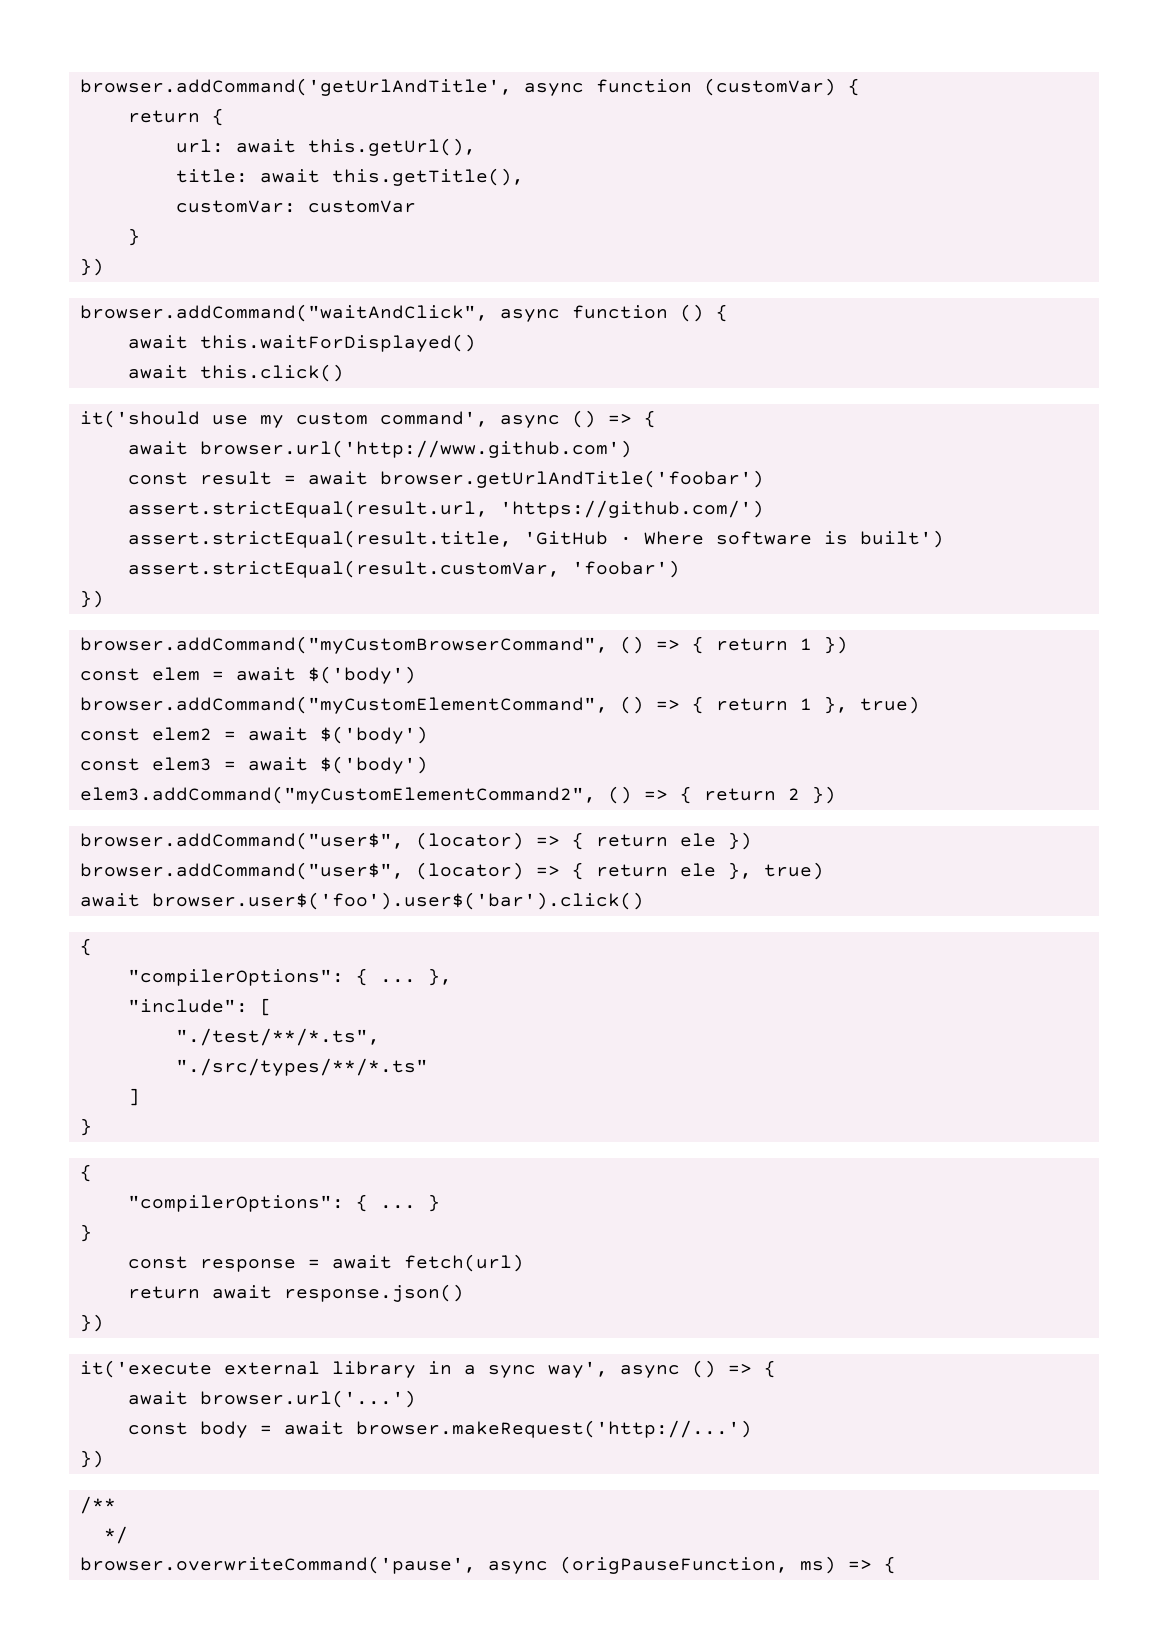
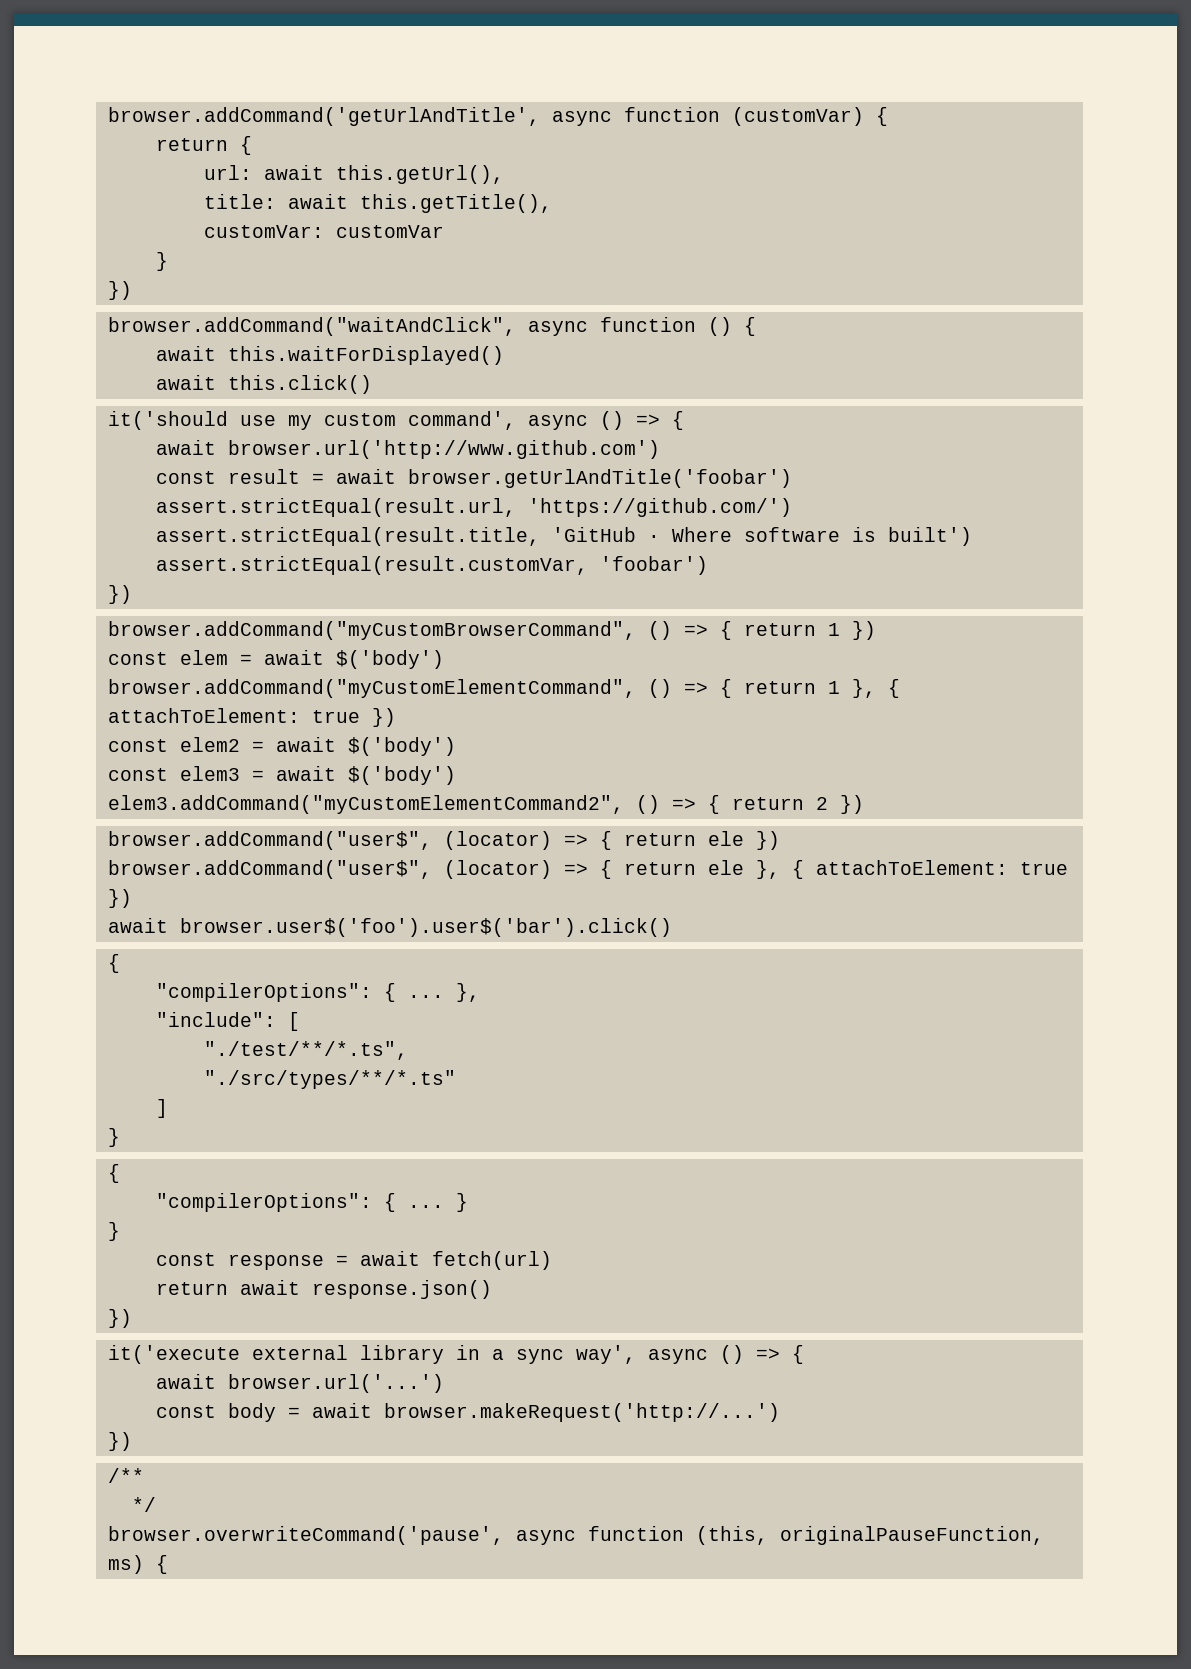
[859,696,920,714] true) -> [888,679,900,698] [108,708,396,727] { attachToElement: true })
[763,862,824,880] true) -> [792,860,1068,879] [108,889,132,908] { attachToElement: true })
[559,1556,872,1574] (origPauseFunction, ms) => -> [588,1526,1044,1545] [108,1555,144,1574] function (this, originalPauseFunction, ms)

